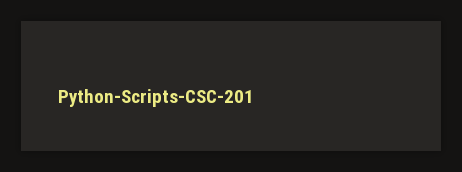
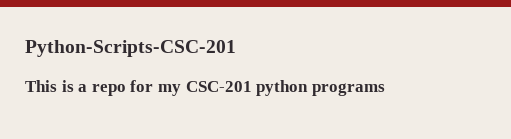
(254, 98) none -> [25,80,385,96] // This is a repo for my CSC-201 python programs

